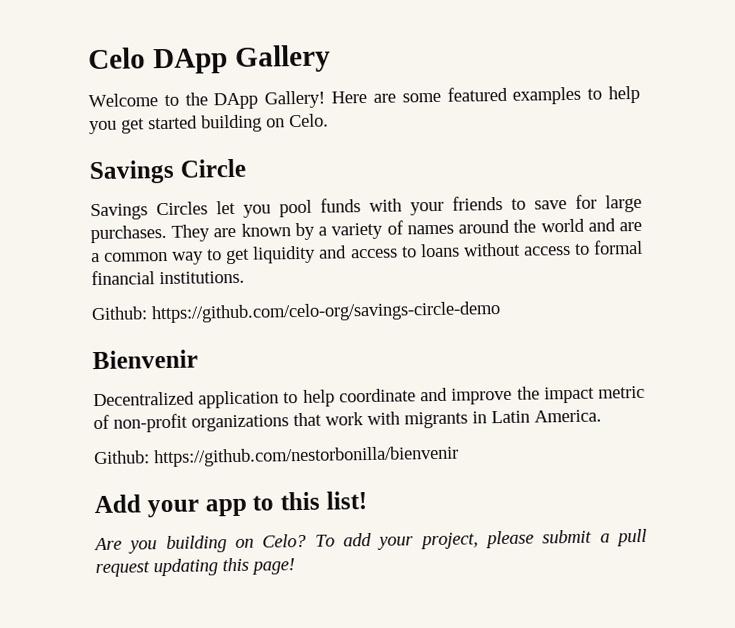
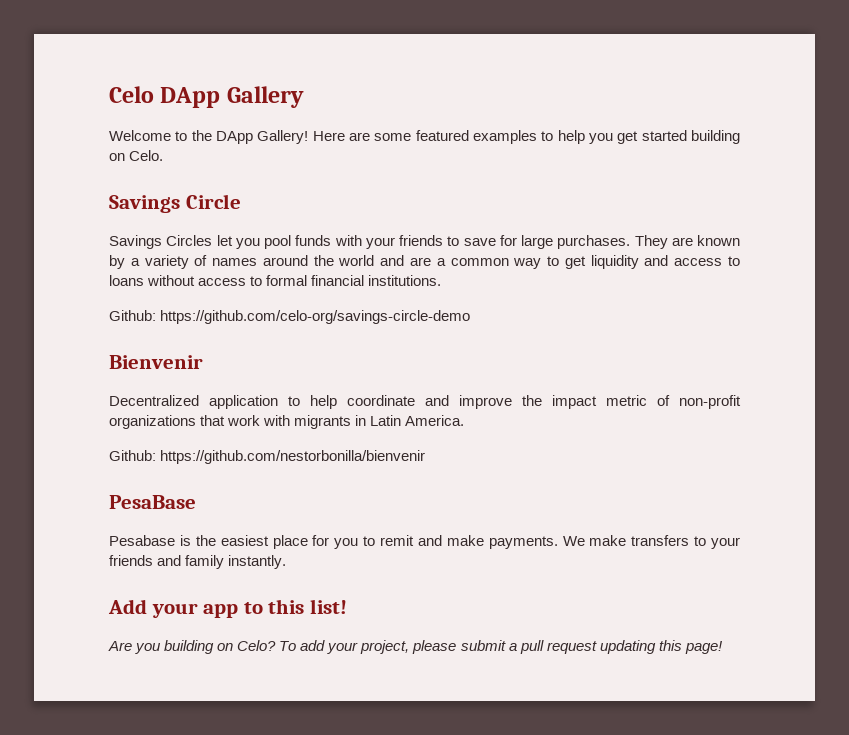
(459, 456) none -> [109,495,196,509] [109,535,740,549] [109,555,287,569] // PesaBase // Pesabase is the easiest place for you to remit and make payments. We make transfers to your friends and family instantly.

